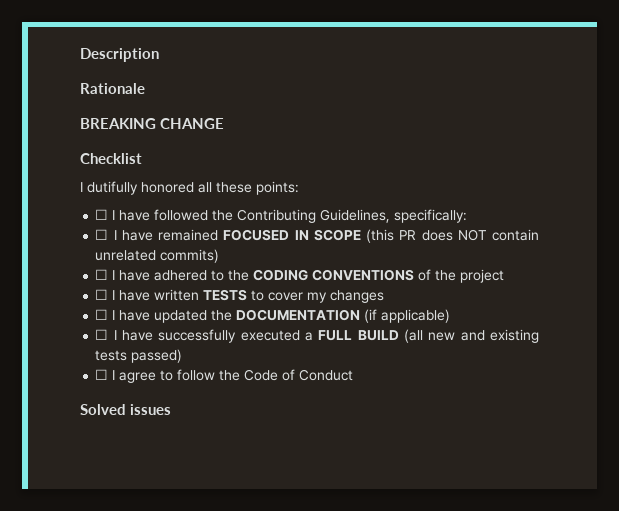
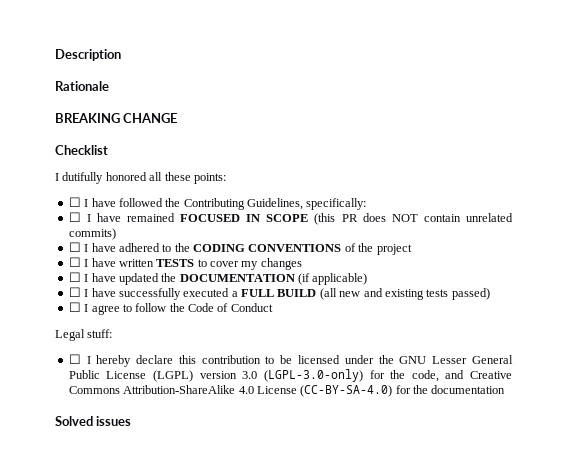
(354, 375) none -> [55,329,113,341] [68,354,513,367] [68,369,512,382] [68,385,506,397] // Legal stuff: // ☐ I hereby declare this contribution to be licensed under the GNU Lesser General Public License (LGPL) version 3.0 (LGPL-3.0-only) for the code, and Creative Commons Attribution-ShareAlike 4.0 License (CC-BY-SA-4.0) for the documentation

